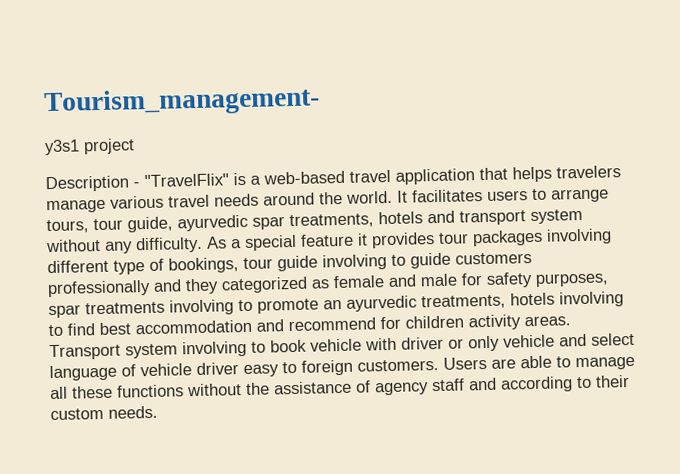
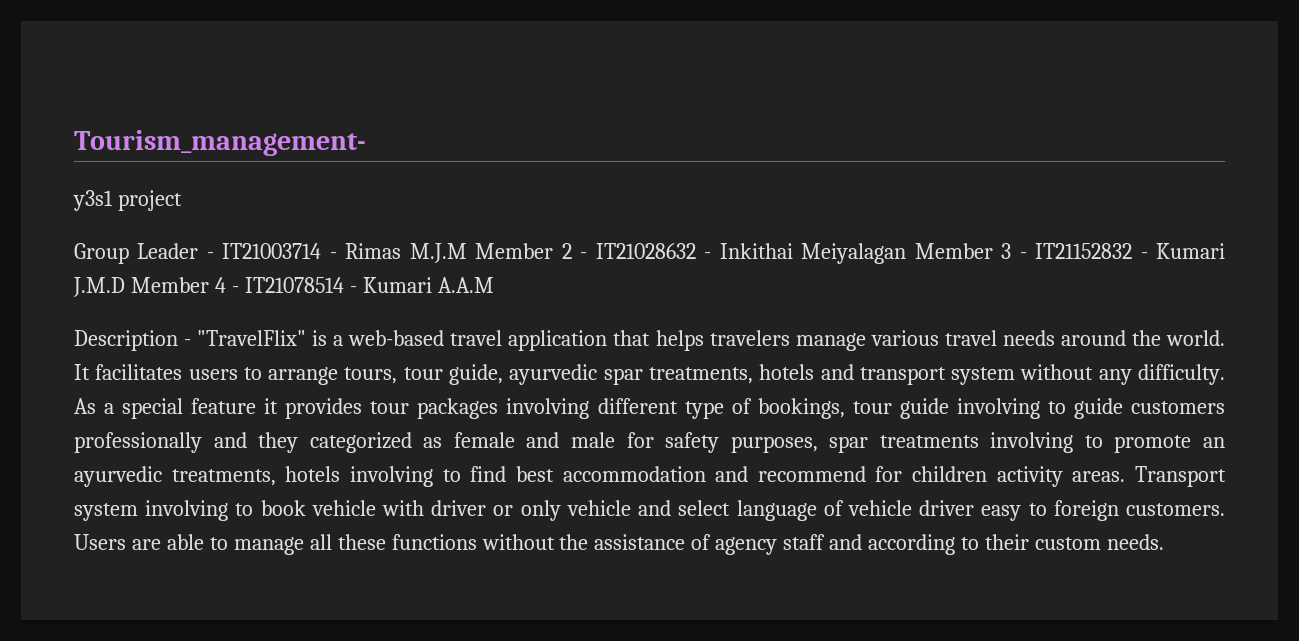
(135, 146) none -> [74,243,1226,264] [73,277,494,297] // Group Leader - IT21003714 - Rimas M.J.M Member 2 - IT21028632 - Inkithai Meiyalagan Member 3 - IT21152832 - Kumari J.M.D Member 4 - IT21078514 - Kumari A.A.M

